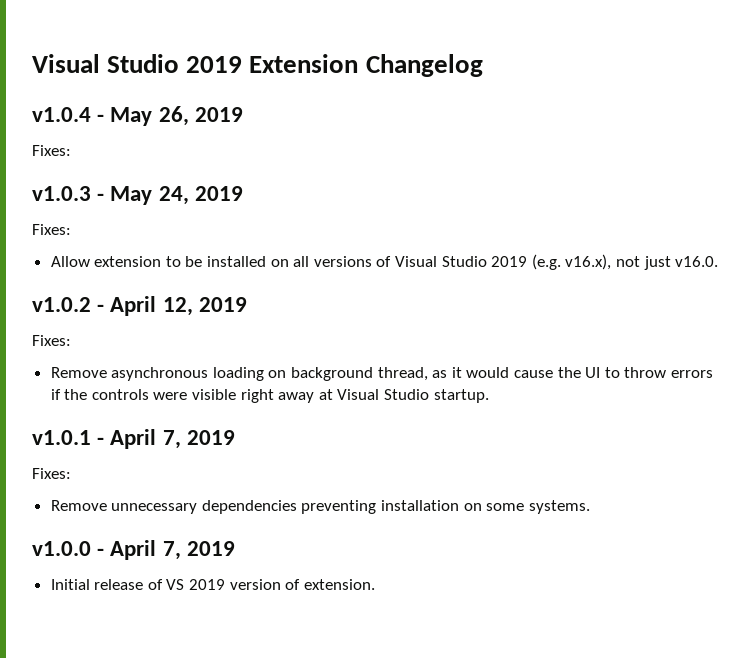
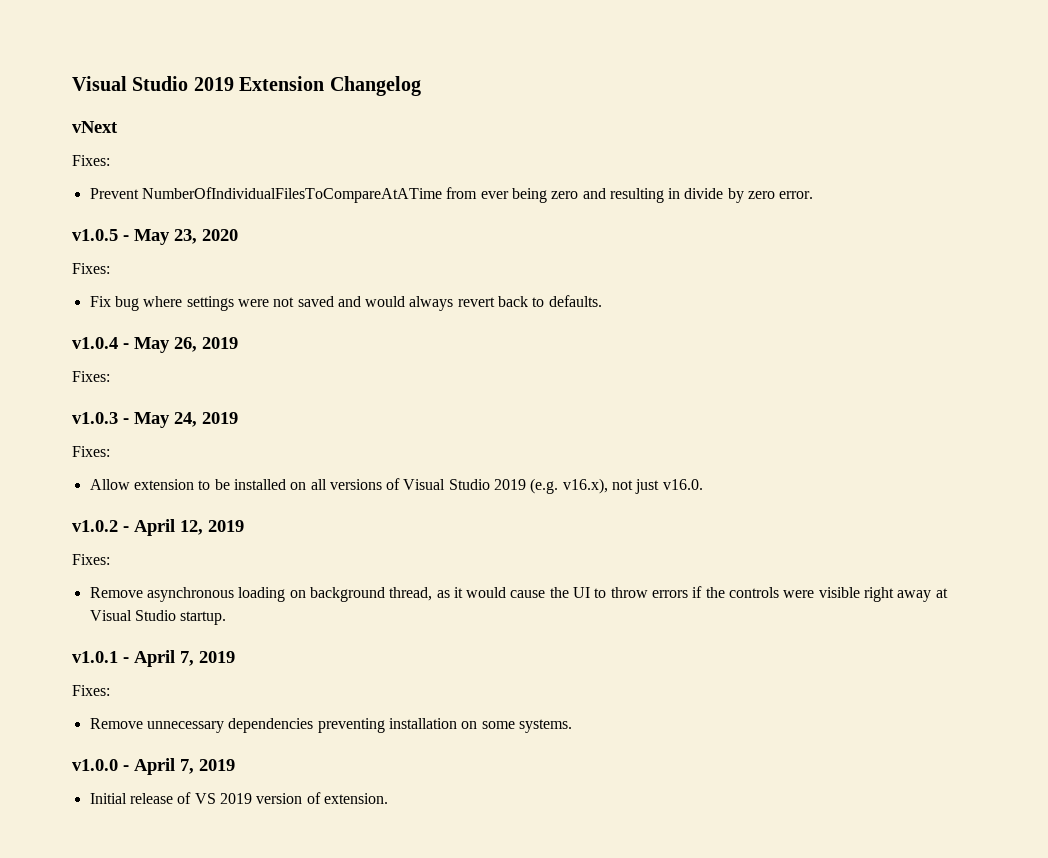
(483, 65) none -> [72,121,118,133] [72,155,110,166] [89,187,814,203] [72,229,238,245] [72,263,110,274] [89,295,602,311] // vNext // Fixes: // Prevent NumberOfIndividualFilesToCompareAtATime from ever being zero and resulting in divide by zero error. // v1.0.5 - May 23, 2020 // Fixes: // Fix bug where settings were not saved and would always revert back to defaults.

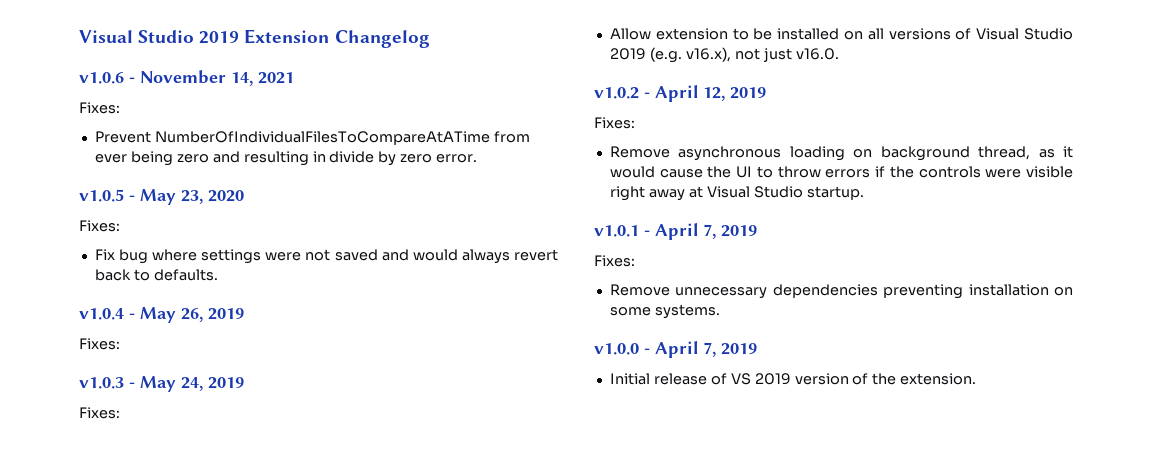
[72,121,118,133] vNext -> [79,70,294,86] v1.0.6 - November 14, 2021
(321, 798) none -> [872,373,897,385] the

